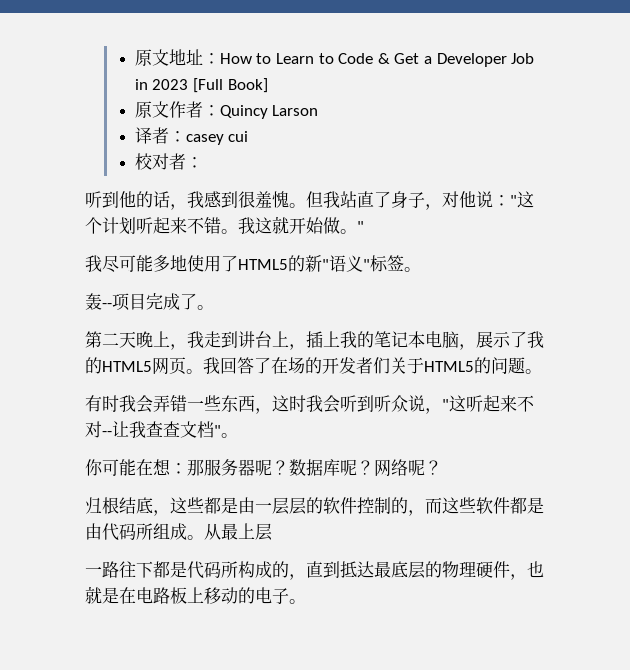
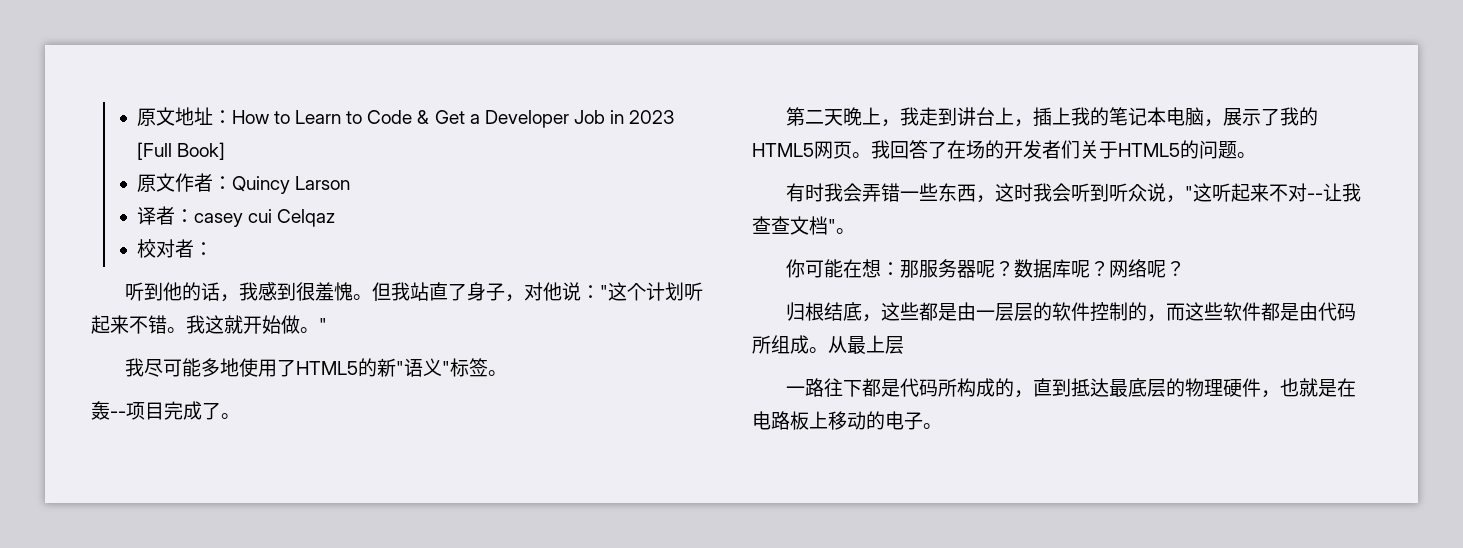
(249, 136) none -> [276,209,335,227] Celqaz

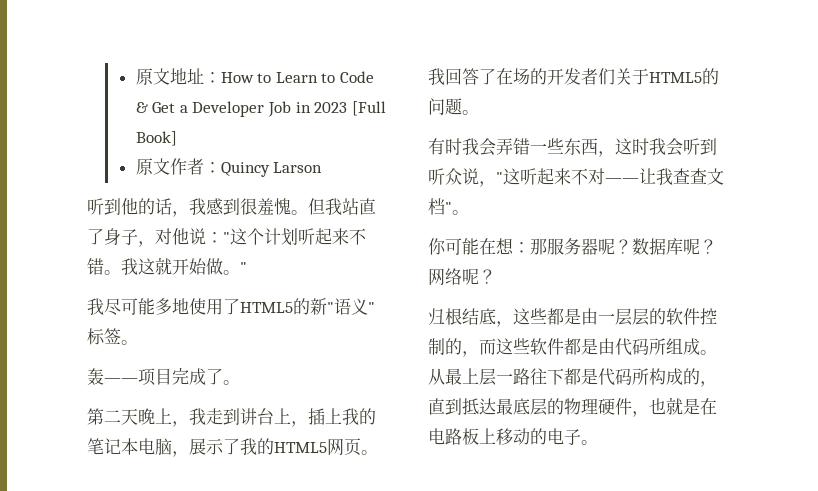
[136,206,335,227] [136,239,213,258] // 译者：casey cui Celqaz // 校对者： -> (323, 167) none
[110,411,126,418] -- -> [104,378,138,383] ——
[1306,193,1323,200] -- -> [605,178,639,183] ——
(904, 345) // -> (496, 377) none

